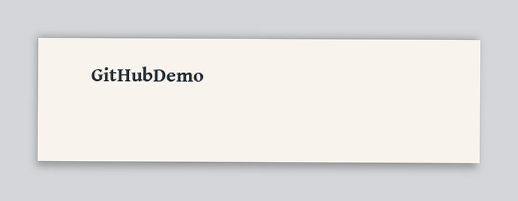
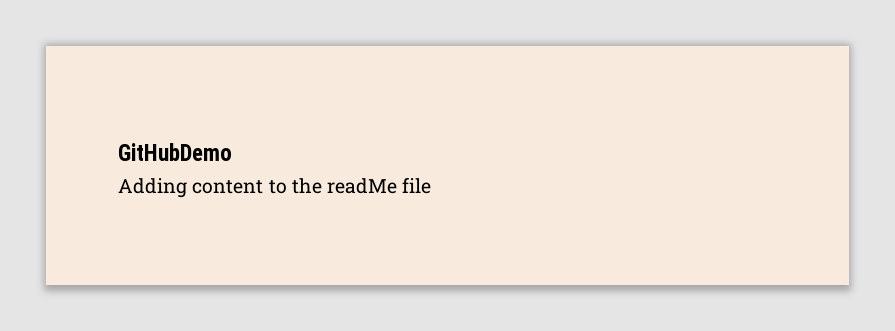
(205, 74) none -> [118,177,432,198] // Adding content to the readMe file

